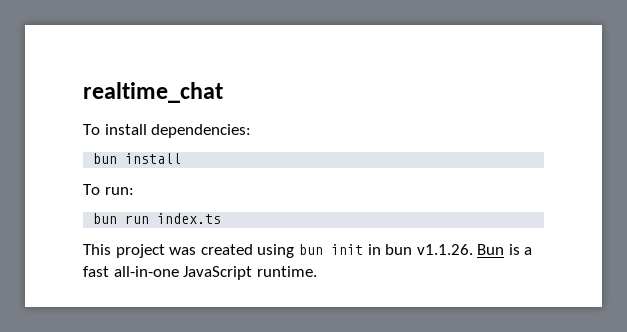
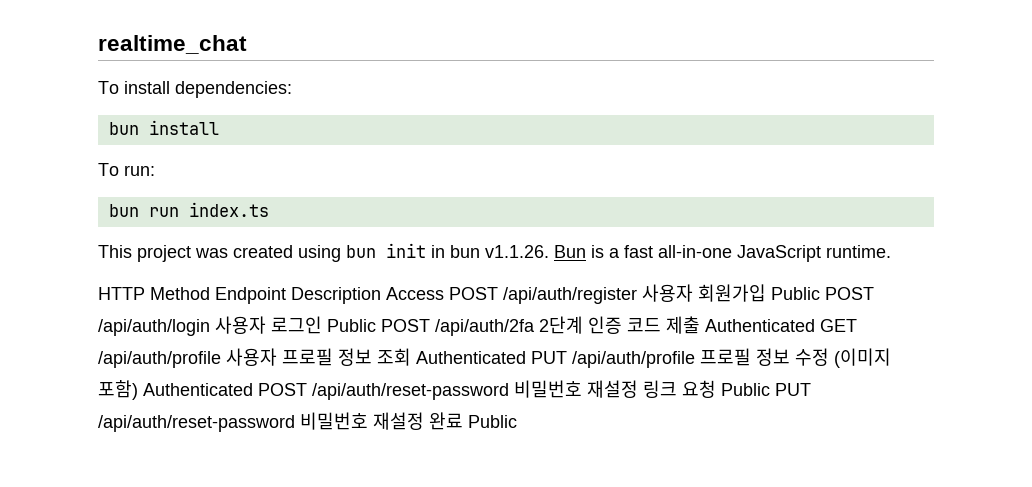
(317, 271) none -> [98,284,874,304] [98,316,857,336] [98,348,891,368] [98,380,811,400] [98,412,517,432] // HTTP Method Endpoint Description Access POST /api/auth/register 사용자 회원가입 Public POST /api/auth/login 사용자 로그인 Public POST /api/auth/2fa 2단계 인증 코드 제출 Authenticated GET /api/auth/profile 사용자 프로필 정보 조회 Authenticated PUT /api/auth/profile 프로필 정보 수정 (이미지 포함) Authenticated POST /api/auth/reset-password 비밀번호 재설정 링크 요청 Public PUT /api/auth/reset-password 비밀번호 재설정 완료 Public

